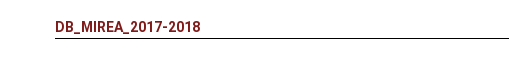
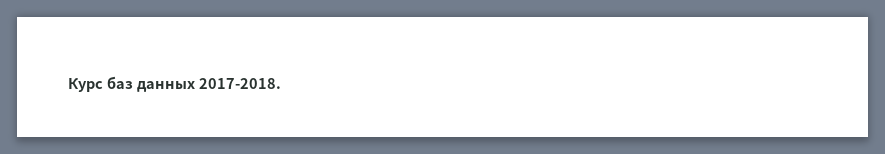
[55,21,200,34] DB_MIREA_2017-2018 -> [68,76,281,92] Курс баз данных 2017-2018.

